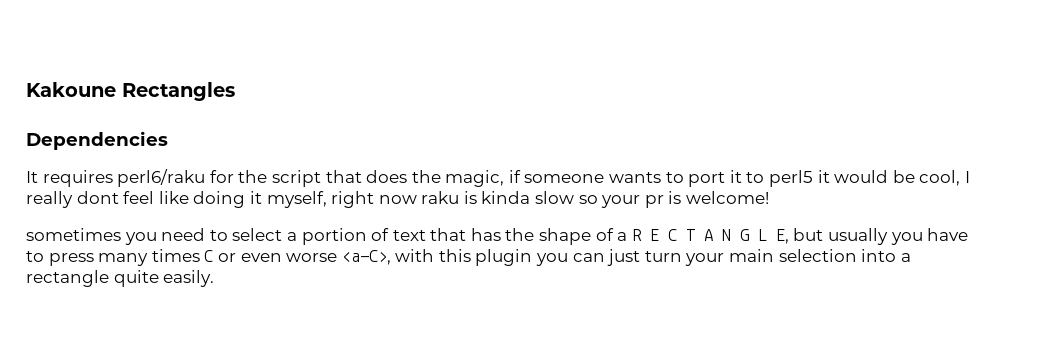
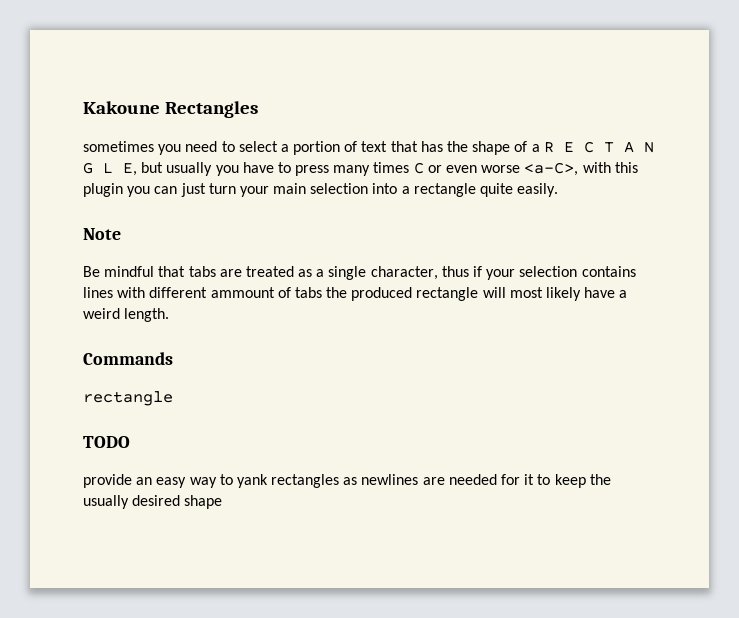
[26,131,168,150] [26,169,970,187] [26,191,770,208] // Dependencies // It requires perl6/raku for the script that does the magic, if someone wants to port it to perl5 it would be cool, I really dont feel like doing it myself, right now raku is kinda slow so your pr is welcome! -> (258, 109) none
(215, 278) none -> [83,228,121,240] [83,266,636,280] [83,287,628,301] [83,308,170,322] [83,352,173,365] [83,391,173,406] [83,436,130,448] [83,474,611,488] [83,495,223,509] // Note // Be mindful that tabs are treated as a single character, thus if your selection contains lines with different ammount of tabs the produced rectangle will most likely have a weird length. // Commands // rectangle // TODO // provide an easy way to yank rectangles as newlines are needed for it to keep the usually desired shape

